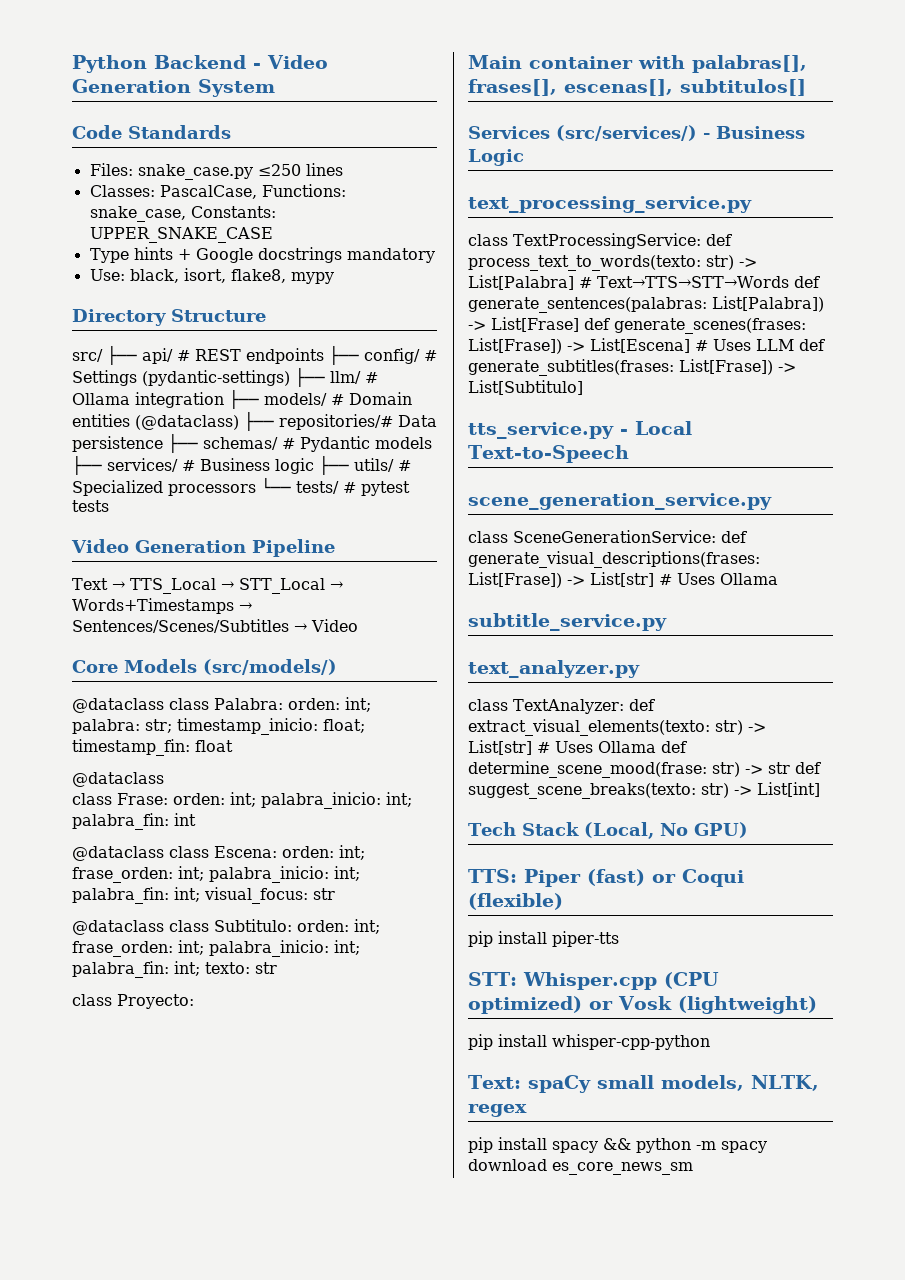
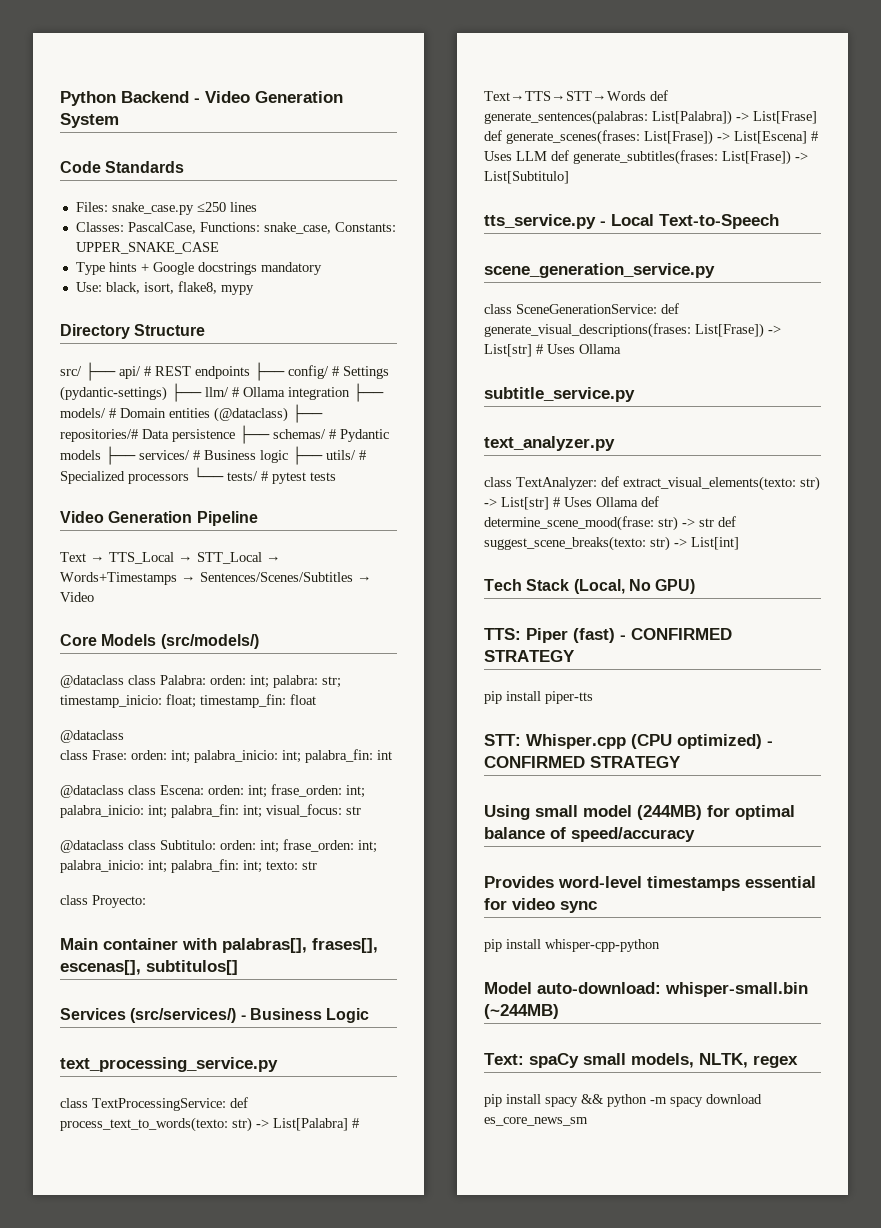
[652,869,744,887] [468,893,563,910] or Coqui (flexible) -> [620,628,732,640] [484,650,575,662] - CONFIRMED STRATEGY
[589,996,817,1014] or Vosk (lightweight) -> [767,741,773,746] [484,756,681,768] [484,805,795,820] [484,827,695,842] [484,876,816,891] [484,898,597,913] - CONFIRMED STRATEGY // Using small model (244MB) for optimal balance of speed/accuracy // Provides word-level timestamps essential for video sync
(710, 1042) none -> [484,982,808,997] [484,1004,559,1019] // Model auto-download: whisper-small.bin (~244MB)

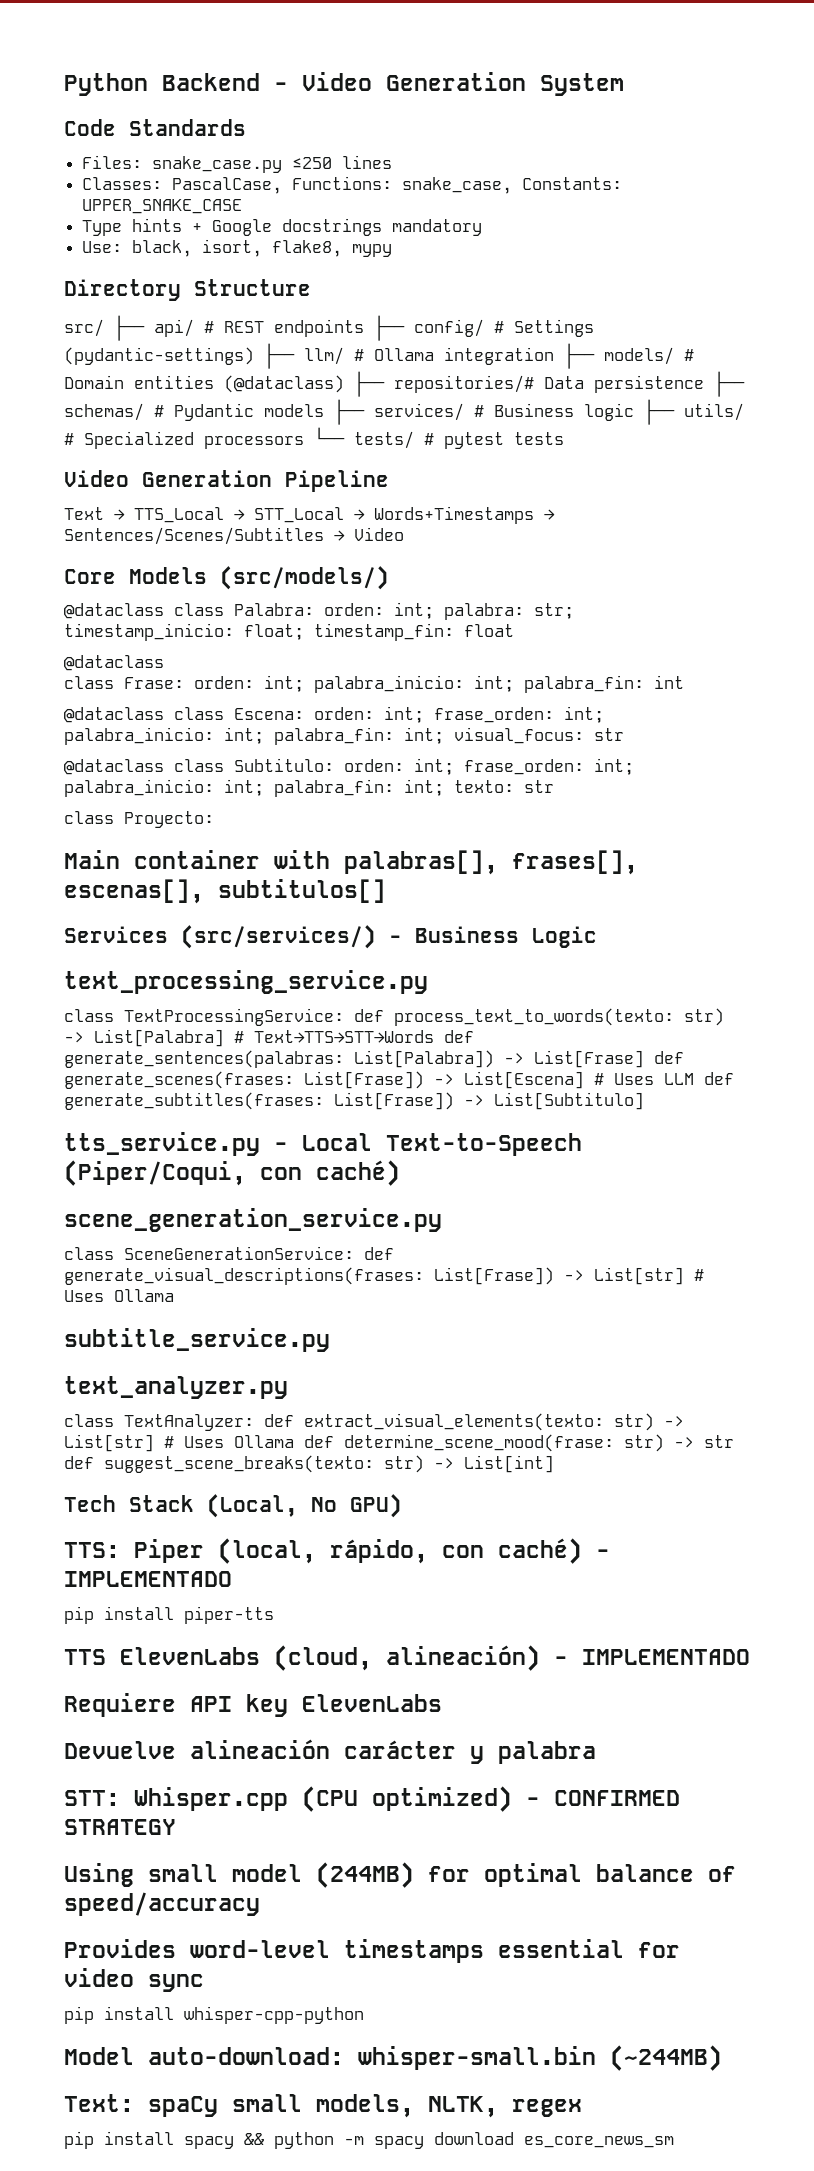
(779, 221) none -> [64,1160,400,1186] (Piper/Coqui, con caché)
[573,628,732,643] [484,650,575,662] [484,691,593,704] (fast) - CONFIRMED STRATEGY // pip install piper-tts -> [218,1538,610,1564] [64,1571,232,1587] [64,1606,274,1624] [64,1645,750,1671] [64,1693,442,1717] [64,1739,596,1764] (local, rápido, con caché) - IMPLEMENTADO // pip install piper-tts // TTS ElevenLabs (cloud, alineación) - IMPLEMENTADO // Requiere API key ElevenLabs // Devuelve alineación carácter y palabra

